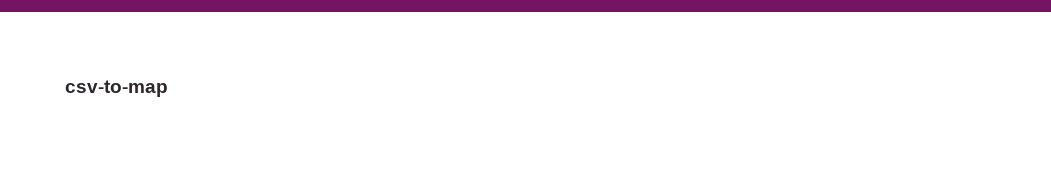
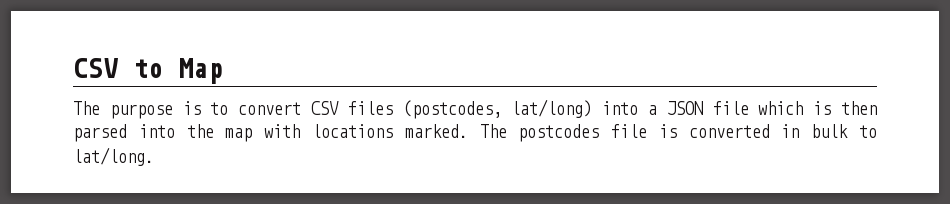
[65,80,168,97] csv-to-map -> [73,58,223,84] [73,99,877,119] [73,124,878,142] [73,147,154,166] CSV to Map // The purpose is to convert CSV files (postcodes, lat/long) into a JSON file which is then parsed into the map with locations marked. The postcodes file is converted in bulk to lat/long.

